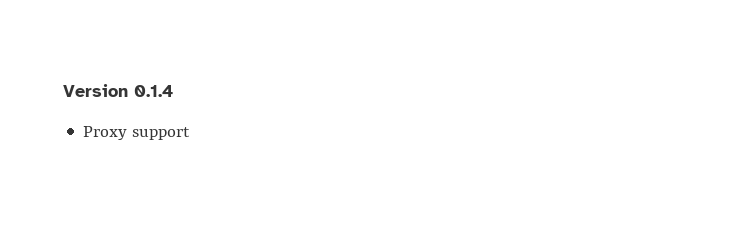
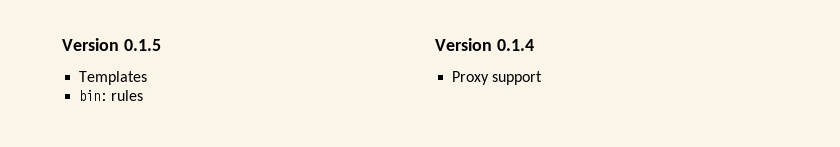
[63,84,128,97] Version -> [62,38,161,51] [79,71,148,85] [79,90,144,101] [435,38,492,51] Version 0.1.5 // Templates // bin: rules // Version

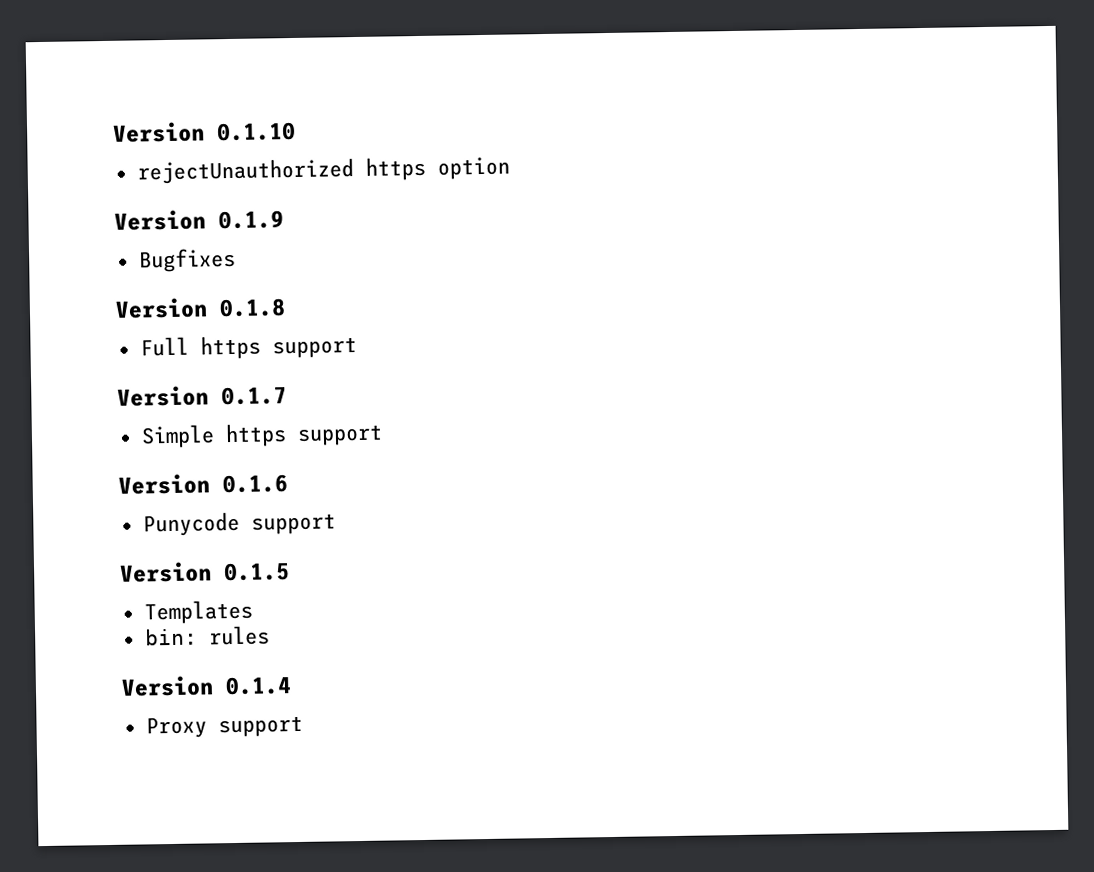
[62,38,119,51] Version -> [112,121,296,143] [136,156,510,185] [114,209,284,231] [137,247,236,273] [115,297,286,319] [139,335,357,360] [117,385,287,407] [140,423,383,449] [118,473,288,495] [142,511,336,537] [119,561,212,583] Version 0.1.10 // rejectUnauthorized https option // Version 0.1.9 // Bugfixes // Version 0.1.8 // Full https support // Version 0.1.7 // Simple https support // Version 0.1.6 // Punycode support // Version

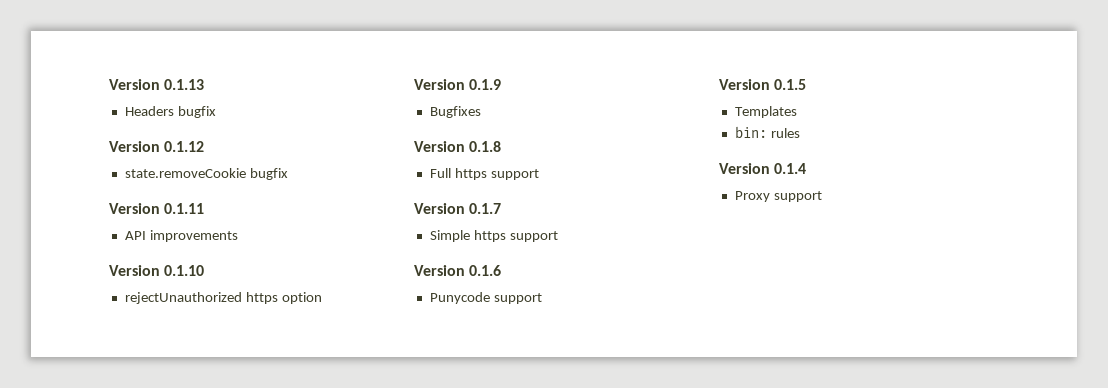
[112,121,205,143] Version -> [109,79,205,90] [124,106,216,118] [109,141,205,152] [124,168,288,180] [109,203,205,214] [124,230,238,242] [109,265,160,276] Version 0.1.13 // Headers bugfix // Version 0.1.12 // state.removeCookie bugfix // Version 0.1.11 // API improvements // Version

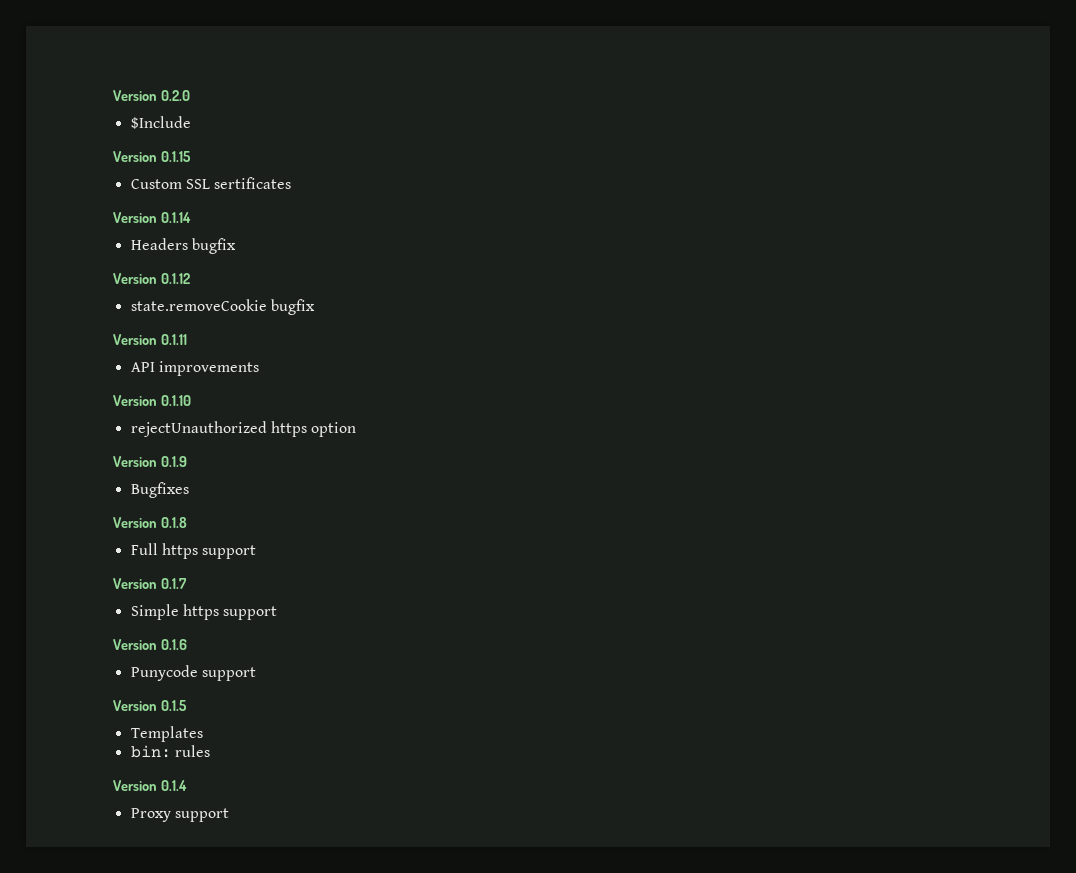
[109,79,205,90] Version 0.1.13 -> [113,90,190,101] [130,116,191,129] [113,151,191,162] [130,177,292,189] [113,212,191,223] Version 0.2.0 // $Include // Version 0.1.15 // Custom SSL sertificates // Version 0.1.14

